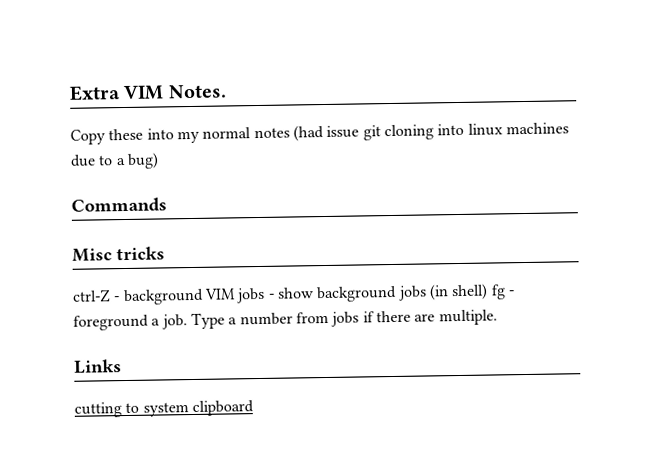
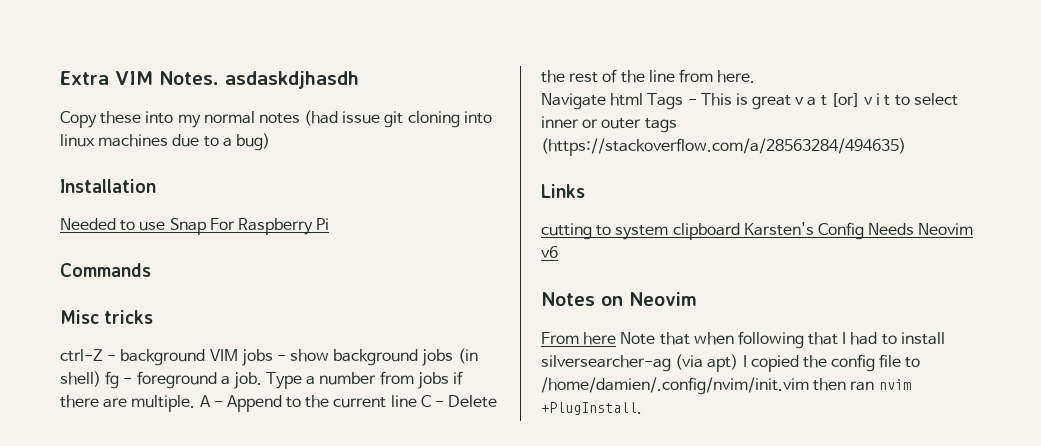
(227, 91) none -> [225,71,359,89] asdaskdjhasdh
(159, 160) none -> [60,179,156,193] [60,218,330,235] // Installation // Needed to use Snap For Raspberry Pi
(498, 317) none -> [199,395,498,412] [541,69,756,83] [541,93,958,110] [541,116,677,133] [541,138,906,156] A - Append to the current line C - Delete the rest of the line from here. // Navigate html Tags - This is great v a t [or] v i t to select inner or outer tags (https://stackoverflow.com/a/28563284/494635)
(254, 408) none -> [743,222,974,240] [541,246,558,258] [541,292,697,306] [541,331,945,349] [541,354,921,372] [541,377,911,395] [541,402,642,415] Karsten's Config Needs Neovim v6 // Notes on Neovim // From here Note that when following that I had to install silversearcher-ag (via apt) I copied the config file to /home/damien/.config/nvim/init.vim then ran nvim +PlugInstall.

